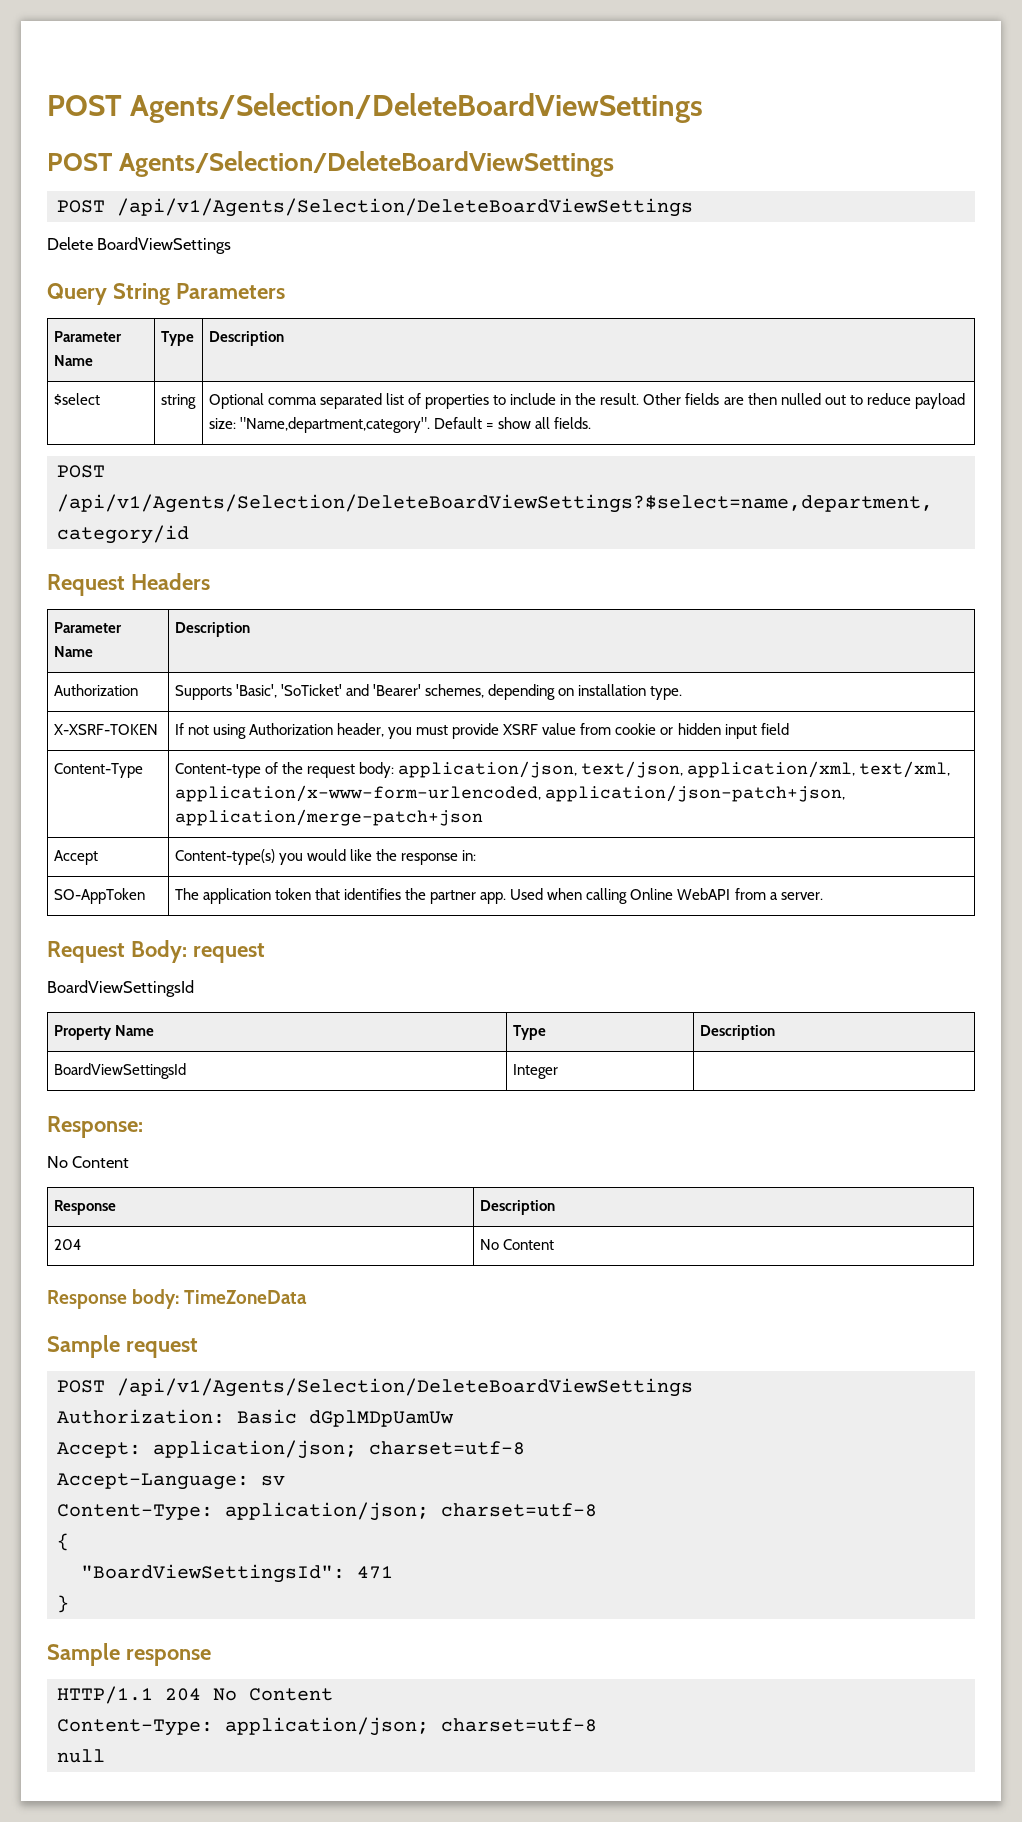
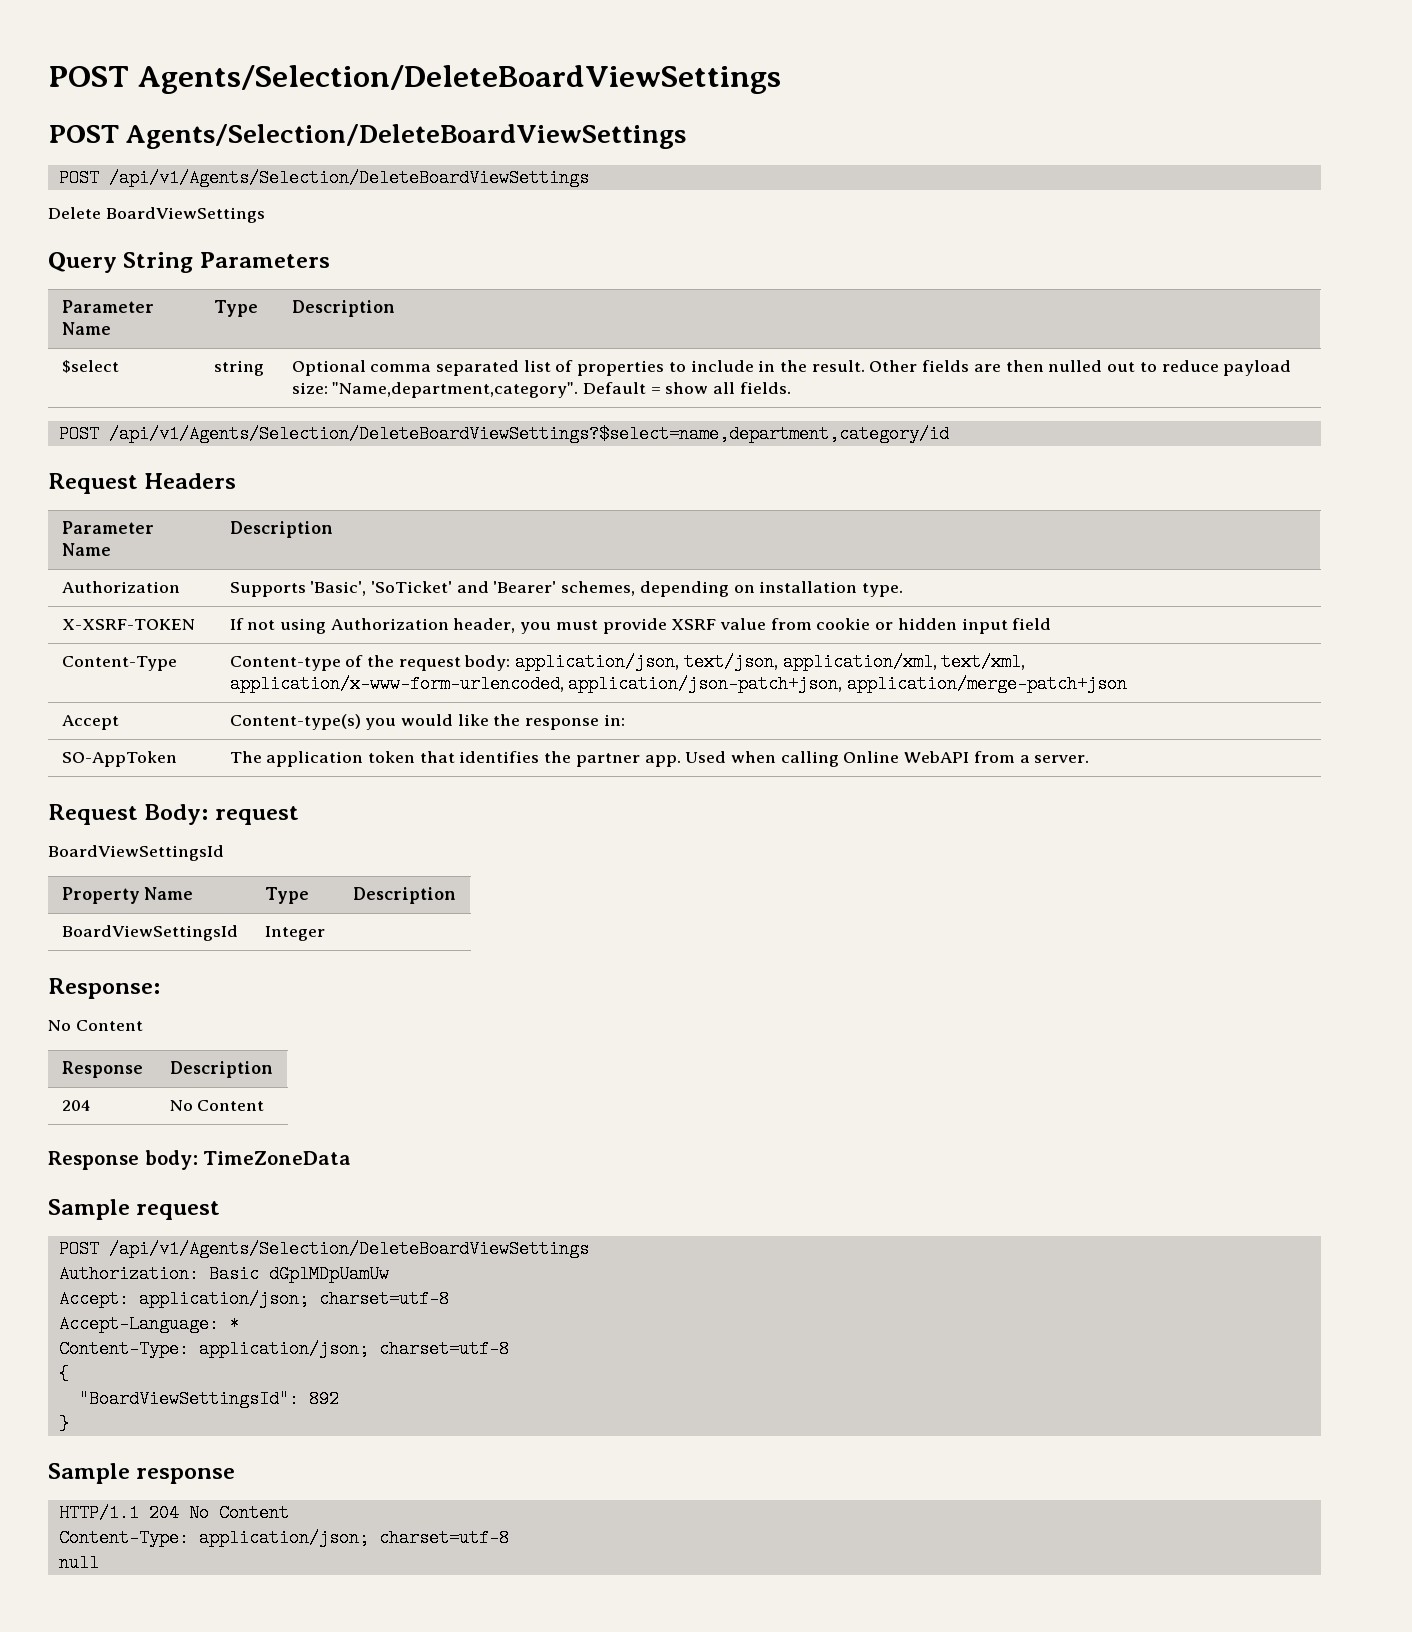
[260,1475,285,1486] sv -> [228,1315,239,1333] *
[356,1566,393,1579] 471 -> [308,1390,339,1408] 892

